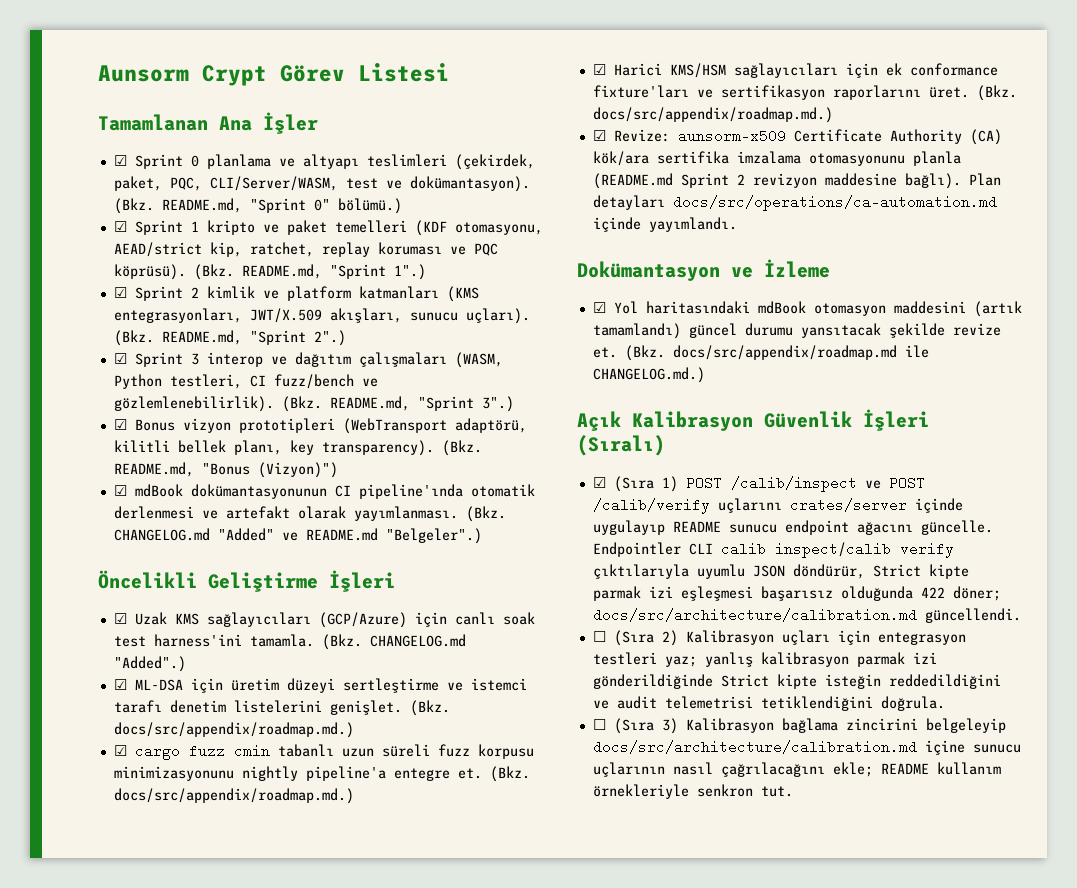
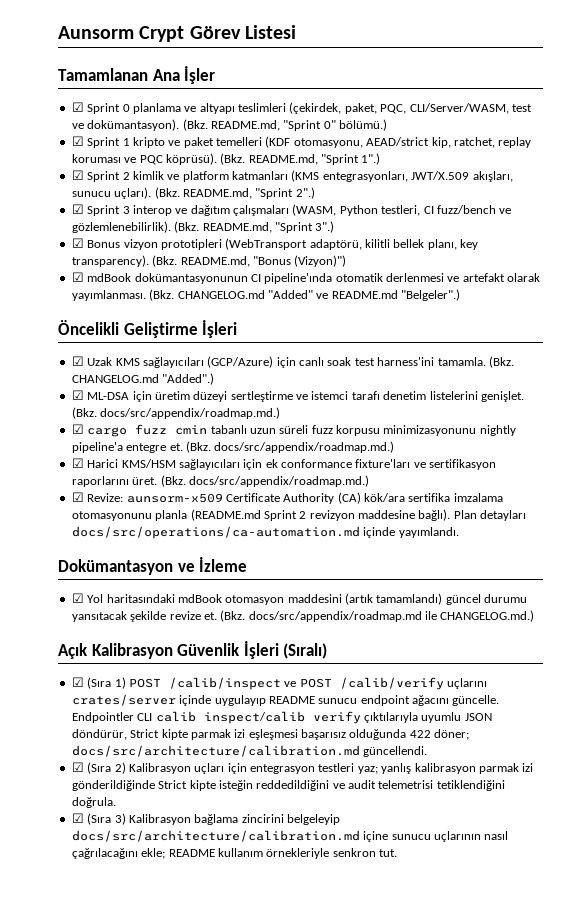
[592,631,606,642] ☐ -> [71,762,84,772] ☑
[592,719,606,730] ☐ -> [71,813,84,823] ☑

